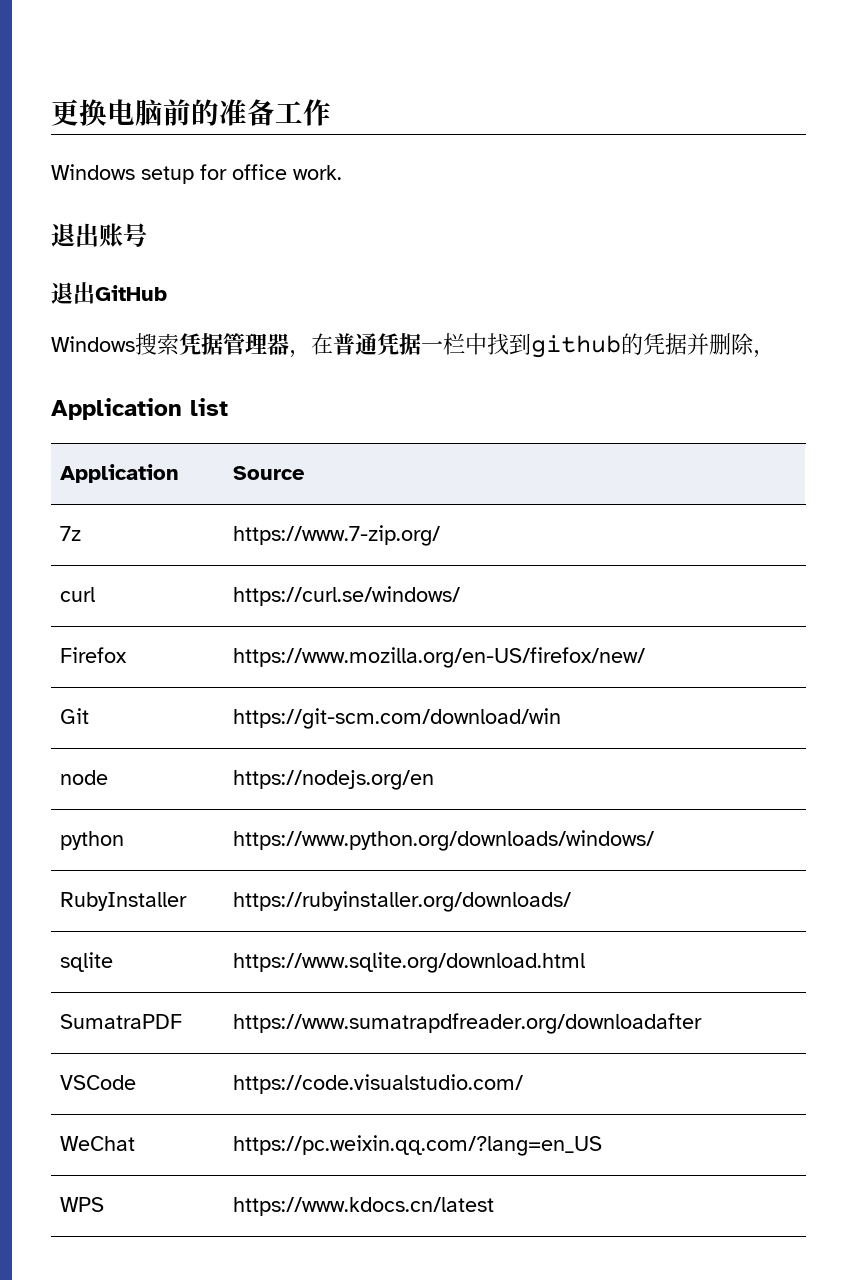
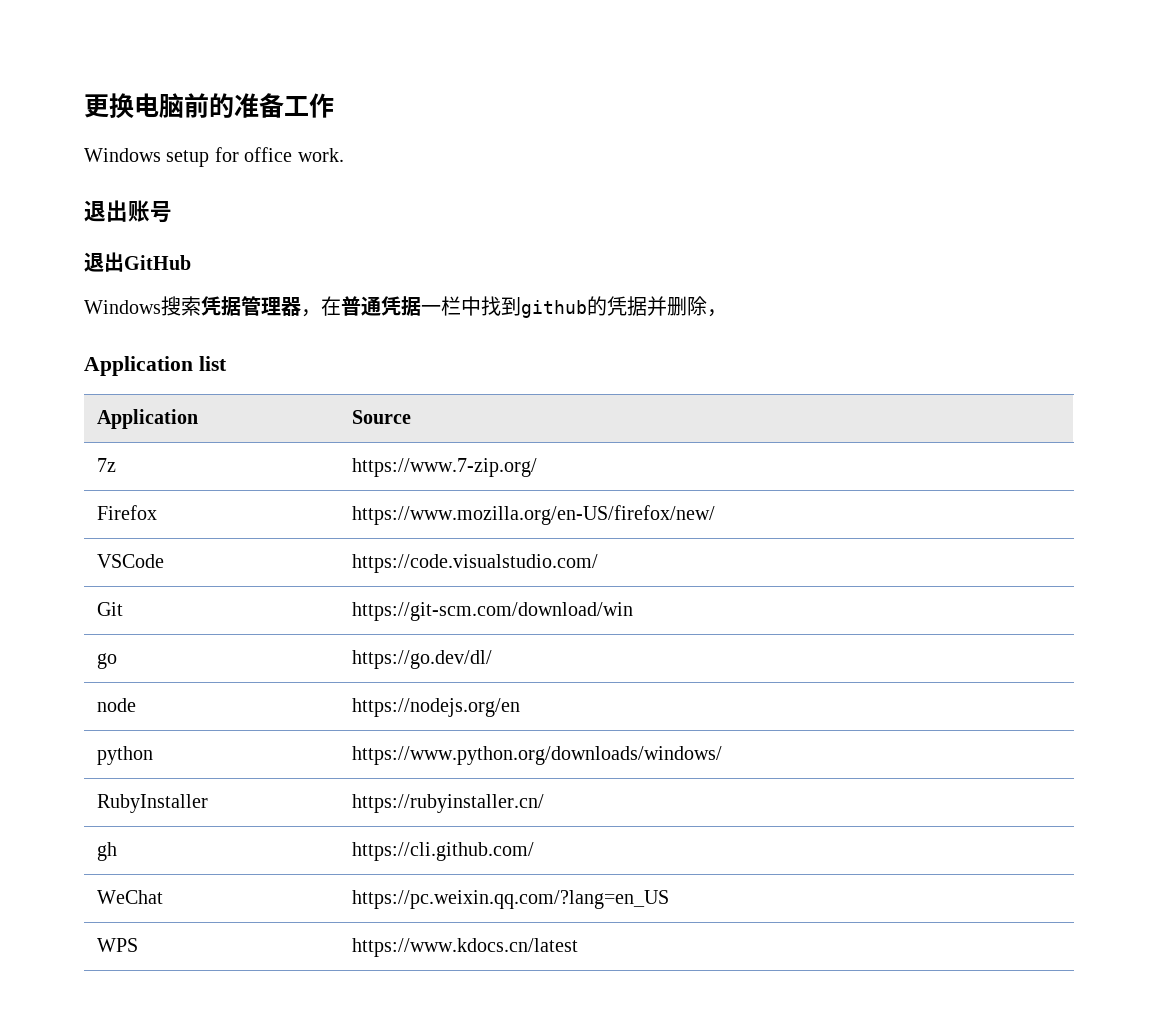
[60,587,96,602] [233,586,461,606] // curl | https://curl.se/windows/ -> (538, 467) none
(646, 657) none -> [97,554,165,568] [352,554,599,573] // VSCode | https://code.visualstudio.com/
(562, 718) none -> [97,653,118,669] [352,650,493,669] // go | https://go.dev/dl/
[233,891,572,912] [60,952,114,972] [233,952,586,973] [60,1014,183,1029] [233,1013,703,1034] [60,1075,137,1090] [233,1074,524,1094] https://rubyinstaller.org/downloads/ // sqlite | https://www.sqlite.org/download.html // SumatraPDF | https://www.sumatrapdfreader.org/downloadafter // VSCode | https://code.visualstudio.com/ -> [352,794,545,813] [97,842,118,861] [352,842,535,861] https://rubyinstaller.cn/ // gh | https://cli.github.com/

